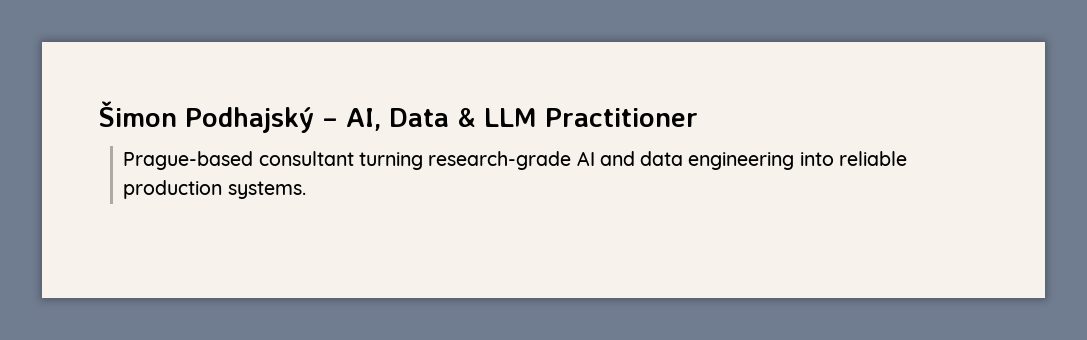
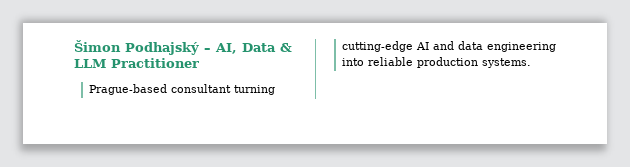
[428,151,572,170] research-grade -> [341,41,413,52] cutting-edge

